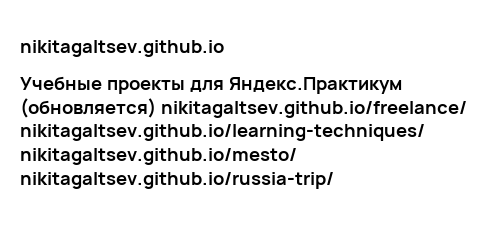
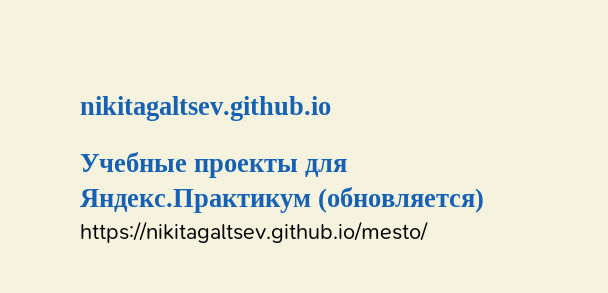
[160,101,467,118] [20,124,425,141] [20,148,297,165] [20,172,334,189] nikitagaltsev.github.io/freelance/ nikitagaltsev.github.io/learning-techniques/ nikitagaltsev.github.io/mesto/ nikitagaltsev.github.io/russia-trip/ -> [80,221,428,243] // https://nikitagaltsev.github.io/mesto/

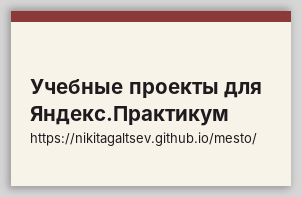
[80,96,331,121] nikitagaltsev.github.io // -> (30, 86) none
[318,187,485,213] (обновляется) -> (229, 116) none

